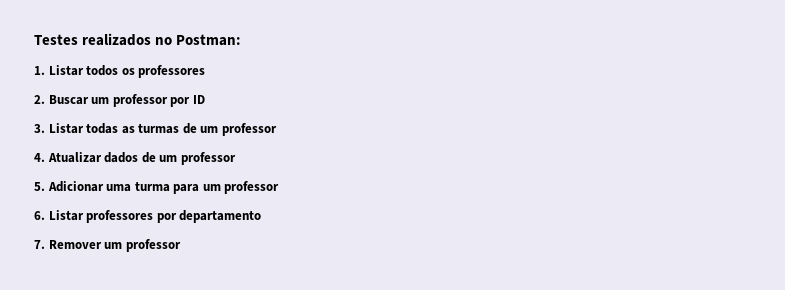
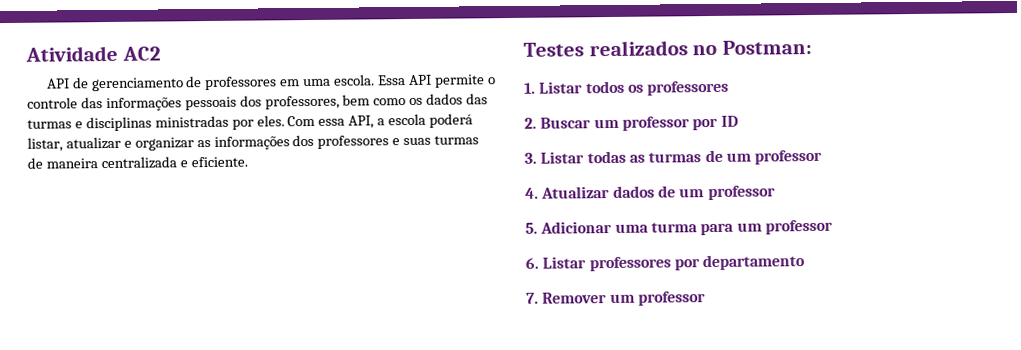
(34, 39) none -> [25,45,161,62] [46,74,496,92] [27,93,489,112] [27,113,474,132] [27,134,480,152] [27,156,248,170] Atividade AC2 // API de gerenciamento de professores em uma escola. Essa API permite o controle das informações pessoais dos professores, bem como os dados das turmas e disciplinas ministradas por eles. Com essa API, a escola poderá listar, atualizar e organizar as informações dos professores e suas turmas de maneira centralizada e eficiente. //

